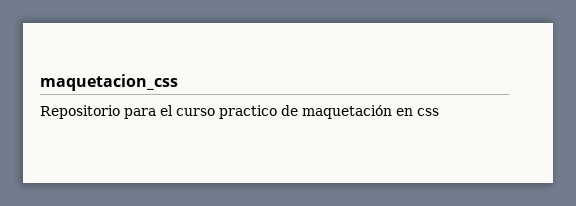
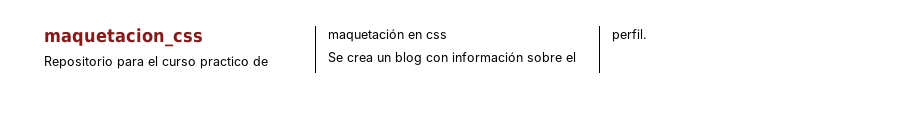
(439, 112) none -> [328,52,576,65] [612,29,647,42] // Se crea un blog con información sobre el perfil.

